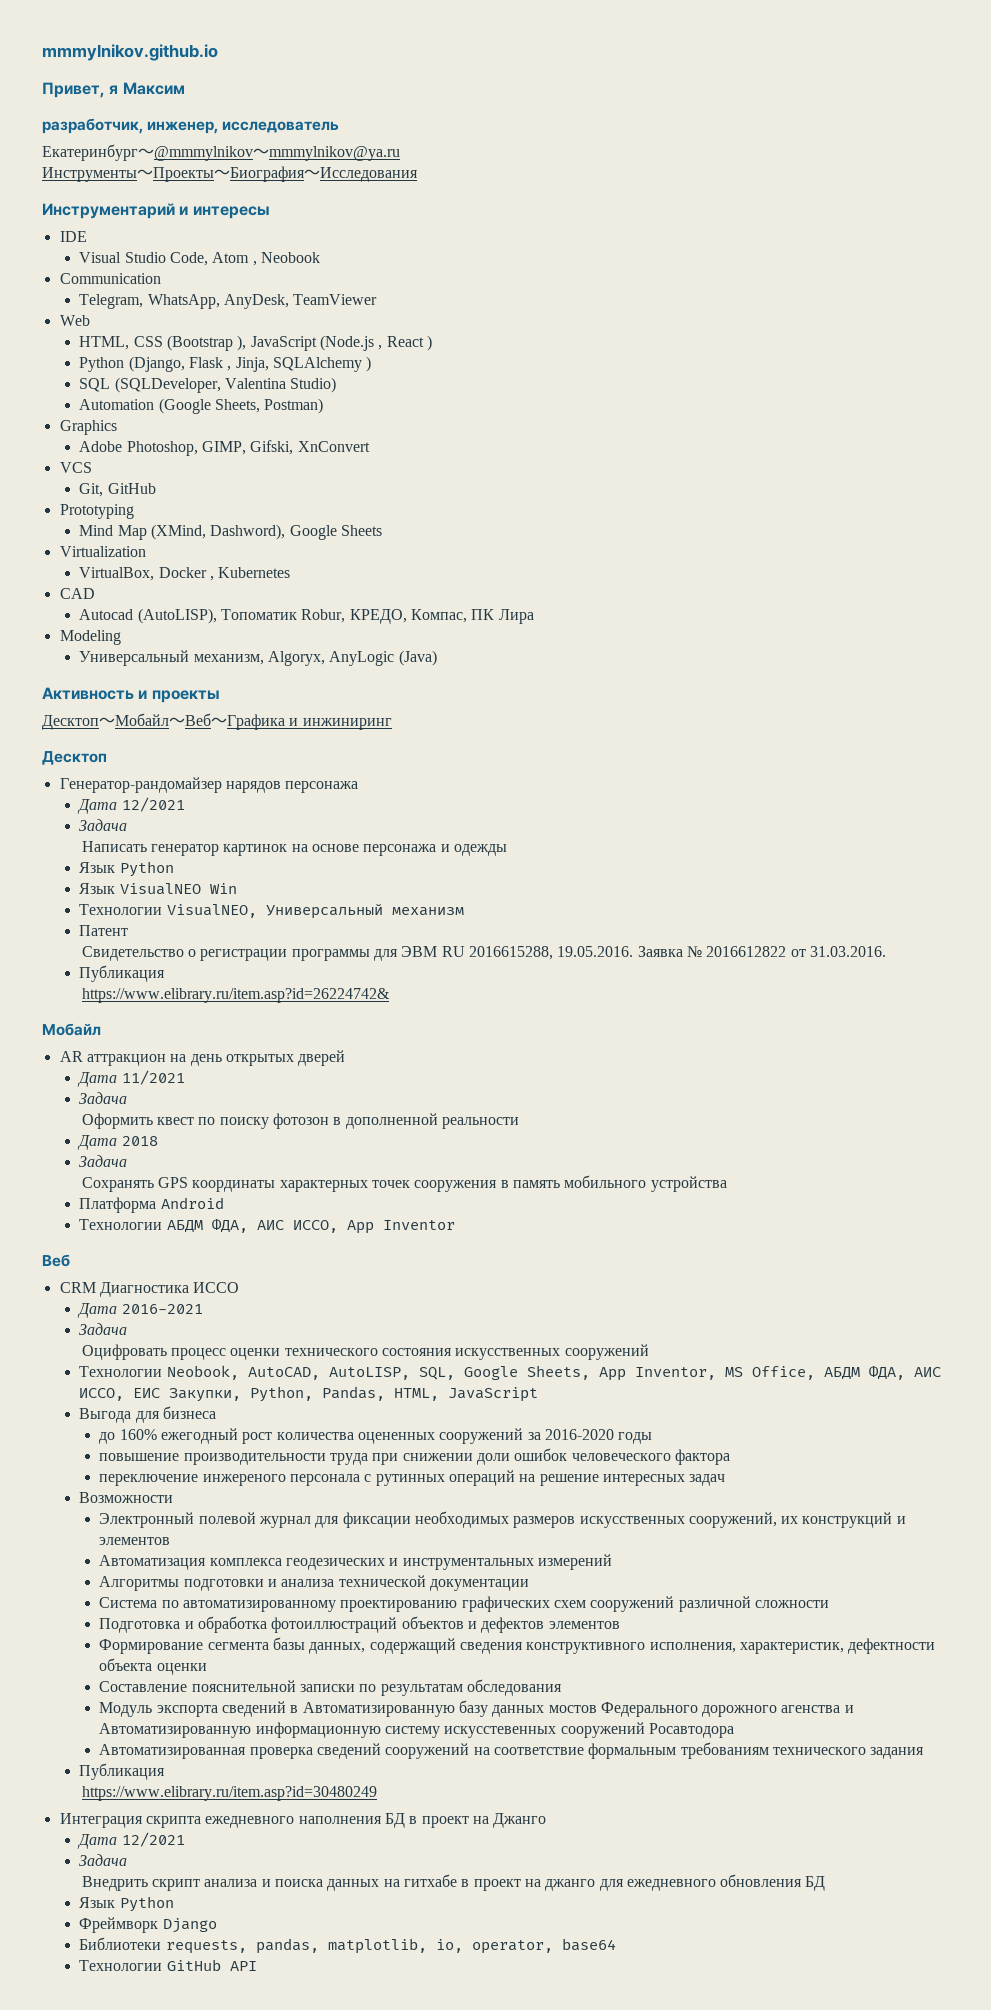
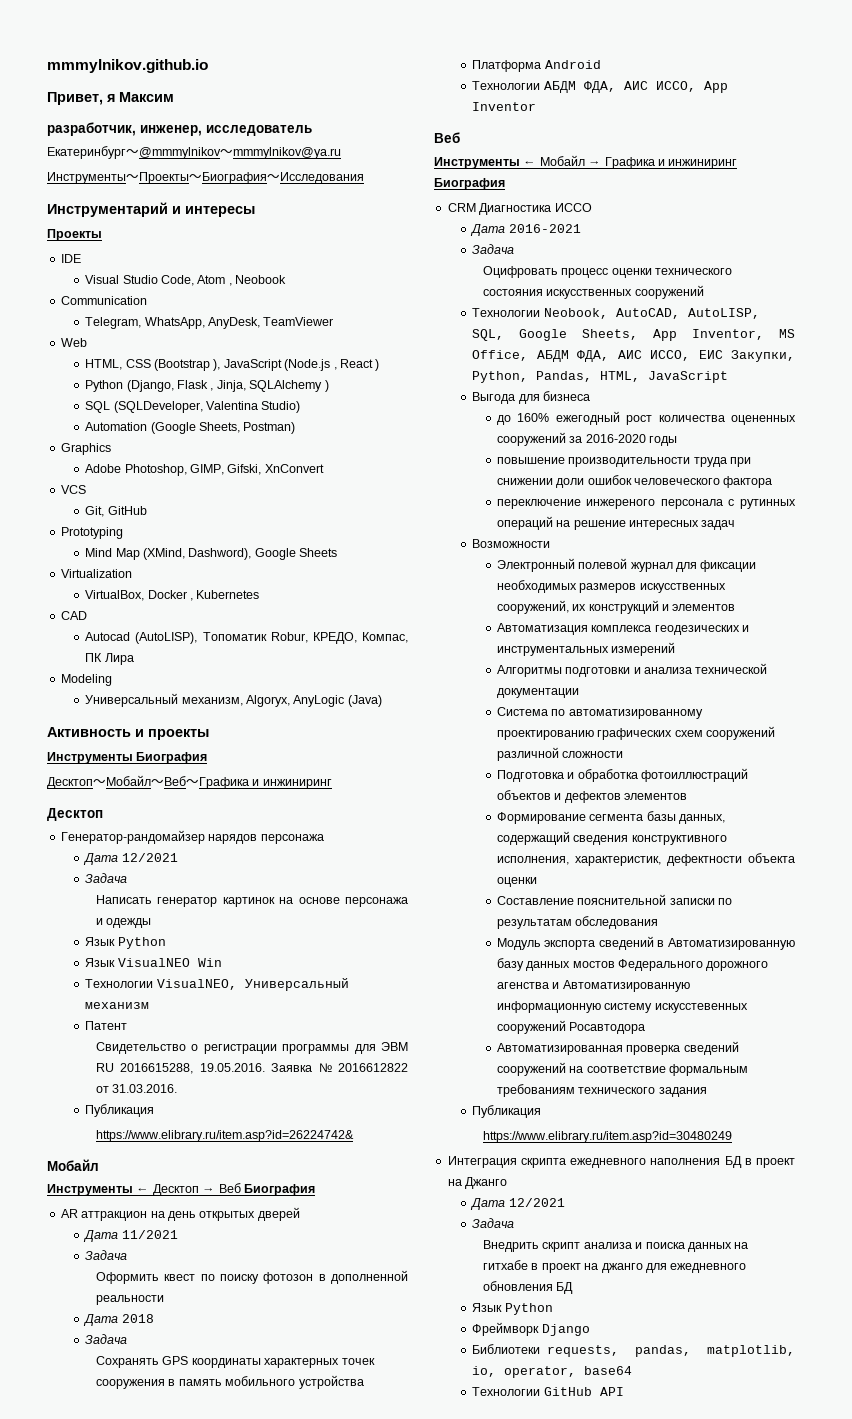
(270, 212) none -> [47,229,102,241] // Проекты
(220, 696) none -> [47,752,208,764] // Инструменты Биография
(101, 1029) none -> [47,1183,315,1196] // Инструменты ← Десктоп → Веб Биография
(70, 1260) none -> [434,155,738,169] [434,178,505,190] // Инструменты ← Мобайл → Графика и инжиниринг Биография

